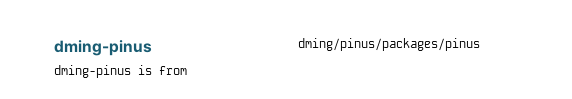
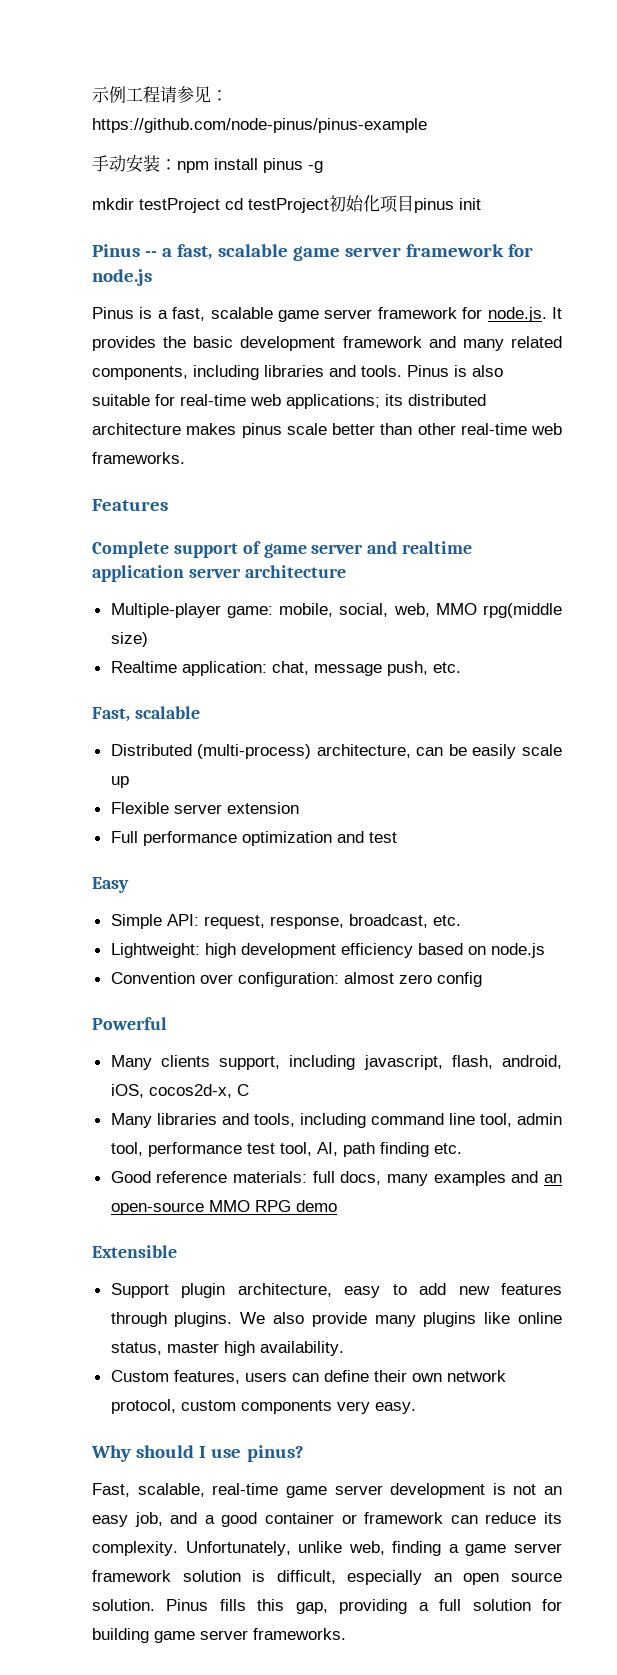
[54,40,152,56] [54,65,187,78] [298,38,480,51] dming-pinus // dming-pinus is from dming/pinus/packages/pinus -> [92,86,228,103] [92,118,427,133] [92,155,323,173] [92,195,481,213] [92,244,534,261] [92,269,152,286] [92,307,562,322] [92,336,562,351] [92,365,503,380] [92,394,486,409] [92,423,562,438] [92,452,185,464] [92,499,168,511] [92,541,473,558] [92,565,346,582] [110,603,563,618] [110,632,148,647] [110,661,461,676] [92,706,200,722] [110,744,562,759] [110,776,129,788] [110,802,299,814] [110,831,397,846] [92,877,129,893] [110,914,461,929] [110,943,545,958] [110,972,482,987] [92,1017,167,1030] [110,1055,563,1070] [110,1084,249,1098] [110,1113,563,1128] [110,1142,462,1157] [110,1171,563,1186] [110,1200,337,1215] [92,1245,177,1258] [110,1283,562,1298] [110,1312,563,1327] [110,1341,344,1356] [110,1370,506,1384] [110,1399,416,1414] [91,1445,304,1462] [92,1483,562,1498] [92,1512,562,1527] [92,1541,562,1556] [92,1570,562,1585] [92,1599,563,1614] [92,1628,346,1643] 示例工程请参见：https://github.com/node-pinus/pinus-example // 手动安装：npm install pinus -g // mkdir testProject cd testProject初始化项目pinus init // Pinus -- a fast, scalable game server framework for node.js // Pinus is a fast, scalable game server framework for node.js. It provides the basic development framework and many related components, including libraries and tools. Pinus is also suitable for real-time web applications; its distributed architecture makes pinus scale better than other real-time web frameworks. // Features // Complete support of game server and realtime application server architecture // Multiple-player game: mobile, social, web, MMO rpg(middle size) // Realtime application: chat, message push, etc. // Fast, scalable // Distributed (multi-process) architecture, can be easily scale up // Flexible server extension // Full performance optimization and test // Easy // Simple API: request, response, broadcast, etc. // Lightweight: high development efficiency based on node.js // Convention over configuration: almost zero config // Powerful // Many clients support, including javascript, flash, android, iOS, cocos2d-x, C // Many libraries and tools, including command line tool, admin tool, performance test tool, AI, path finding etc. // Good reference materials: full docs, many examples and an open-source MMO RPG demo // Extensible // Support plugin architecture, easy to add new features through plugins. We also provide many plugins like online status, master high availability. // Custom features, users can define their own network protocol, custom components very easy. // Why should I use pinus? // Fast, scalable, real-time game server development is not an easy job, and a good container or framework can reduce its complexity. Unfortunately, unlike web, finding a game server framework solution is difficult, especially an open source solution. Pinus fills this gap, providing a full solution for building game server frameworks.

